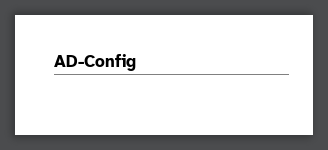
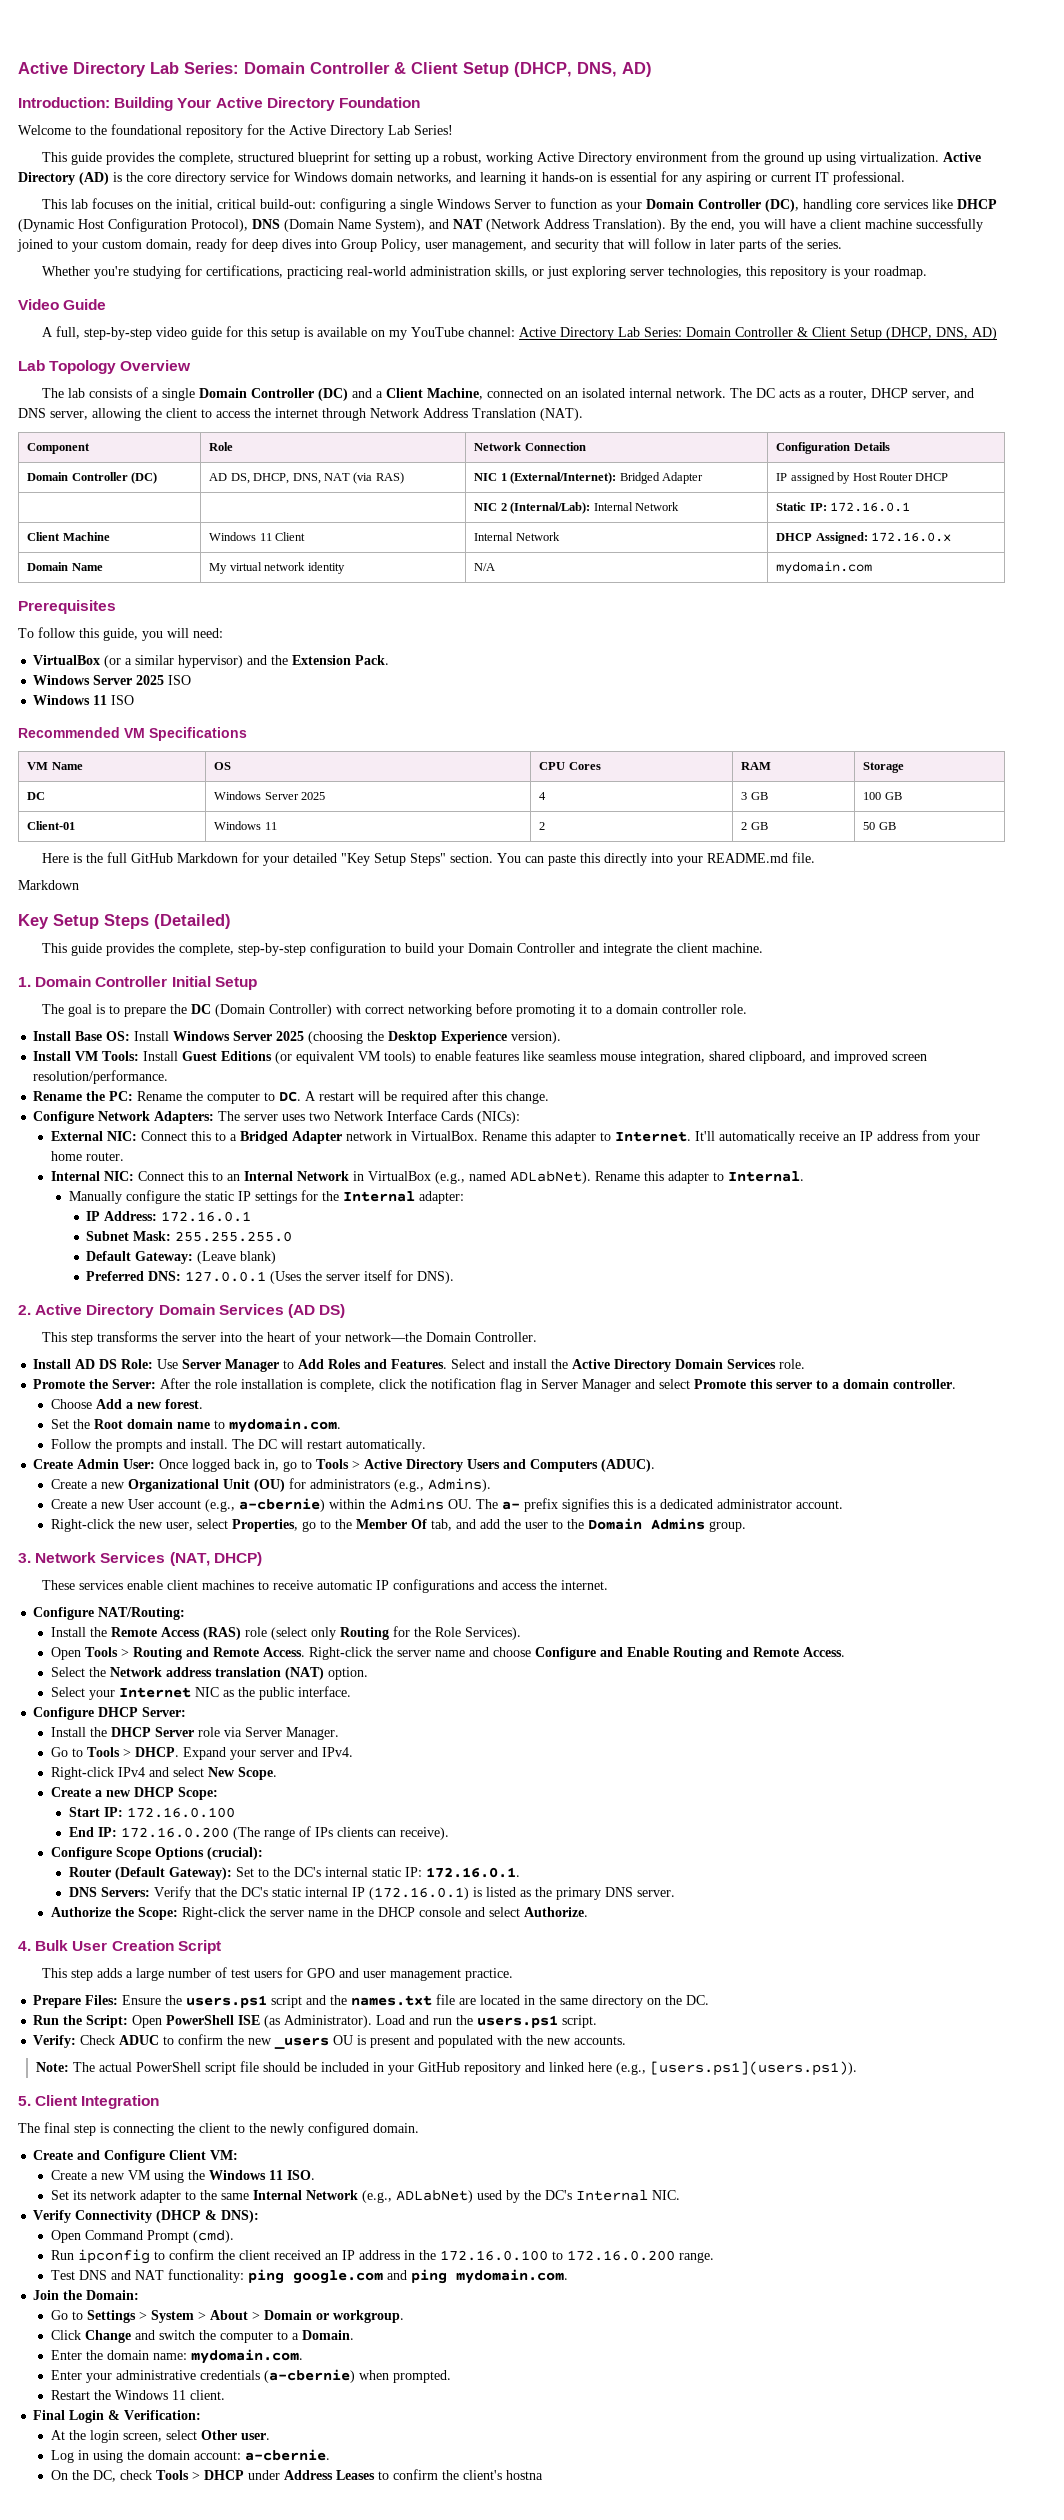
[54,54,136,71] AD-Config -> [18,62,652,77] [18,97,420,111] [18,124,453,138] [42,151,982,165] [18,171,905,185] [42,198,998,212] [18,218,983,232] [17,238,842,252] [42,265,928,279] [18,299,107,310] [42,326,998,340] [18,360,192,374] [42,387,975,401] [18,408,583,421] [27,443,91,454] [209,442,234,451] [474,442,586,451] [776,442,890,454] [27,472,158,484] [209,472,404,484] [474,472,703,484] [776,472,949,484] [474,502,679,514] [776,502,911,512] [27,532,110,541] [209,532,306,541] [474,532,560,541] [776,532,952,544] [27,562,103,571] [209,562,345,574] [474,563,496,571] [776,561,873,574] [18,600,116,614] [18,627,223,641] [33,655,390,668] [33,675,192,685] [33,695,135,705] [18,727,247,741] [27,762,83,770] [214,762,232,770] [539,762,601,770] [741,762,772,770] [863,762,905,773] [27,792,46,800] [214,791,326,800] [539,792,547,800] [741,792,768,800] [863,792,902,800] [27,821,76,830] [214,821,277,830] [539,822,546,830] [741,822,768,830] [863,822,896,830] [42,852,816,866] [18,880,79,890] [18,914,231,929] [42,942,764,956] [18,976,257,990] [42,1003,748,1017] [33,1031,562,1044] [33,1050,928,1064] [33,1070,169,1084] [33,1090,550,1104] [33,1110,521,1124] [51,1130,981,1144] [51,1151,125,1161] [51,1171,805,1184] [68,1190,464,1204] [86,1211,252,1222] [86,1231,293,1242] [86,1251,277,1264] [86,1270,455,1284] [18,1304,346,1318] [42,1331,538,1345] [33,1359,806,1372] [33,1378,957,1392] [51,1399,204,1409] [51,1418,342,1433] [51,1439,427,1452] [33,1459,656,1472] [51,1478,492,1492] [51,1498,844,1512] [51,1518,747,1532] [18,1552,262,1566] [42,1579,609,1593] [33,1607,186,1620] [51,1626,522,1640] [51,1647,846,1660] [51,1667,369,1680] [51,1686,352,1700] [33,1707,187,1720] [51,1727,340,1740] [51,1747,354,1760] [51,1767,278,1780] [51,1787,219,1800] [68,1807,235,1818] [68,1826,449,1840] [51,1847,264,1860] [68,1867,520,1880] [68,1886,675,1900] [51,1907,589,1920] [18,1940,221,1954] [42,1967,514,1981] [33,1994,710,2008] [33,2015,598,2028] [33,2034,627,2049] [35,2061,857,2076] [18,2095,160,2109] [18,2122,419,2136] [33,2150,239,2163] [51,2170,316,2183] [51,2190,681,2203] [33,2210,260,2223] [51,2230,235,2243] [51,2249,715,2264] [51,2269,569,2284] [33,2290,140,2300] [51,2310,405,2323] [51,2330,355,2343] [51,2349,304,2364] [51,2369,452,2383] [51,2390,226,2400] [33,2410,202,2423] [51,2430,271,2443] [51,2449,331,2463] [51,2469,544,2482] Active Directory Lab Series: Domain Controller & Client Setup (DHCP, DNS, AD) // Introduction: Building Your Active Directory Foundation // Welcome to the foundational repository for the Active Directory Lab Series! // This guide provides the complete, structured blueprint for setting up a robust, working Active Directory environment from the ground up using virtualization. Active Directory (AD) is the core directory service for Windows domain networks, and learning it hands-on is essential for any aspiring or current IT professional. // This lab focuses on the initial, critical build-out: configuring a single Windows Server to function as your Domain Controller (DC), handling core services like DHCP (Dynamic Host Configuration Protocol), DNS (Domain Name System), and NAT (Network Address Translation). By the end, you will have a client machine successfully joined to your custom domain, ready for deep dives into Group Policy, user management, and security that will follow in later parts of the series. // Whether you're studying for certifications, practicing real-world administration skills, or just exploring server technologies, this repository is your roadmap. // Video Guide // A full, step-by-step video guide for this setup is available on my YouTube channel: Active Directory Lab Series: Domain Controller & Client Setup (DHCP, DNS, AD) // Lab Topology Overview // The lab consists of a single Domain Controller (DC) and a Client Machine, connected on an isolated internal network. The DC acts as a router, DHCP server, and DNS server, allowing the client to access the internet through Network Address Translation (NAT). // Component | Role | Network Connection | Configuration Details // Domain Controller (DC) | AD DS, DHCP, DNS, NAT (via RAS) | NIC 1 (External/Internet): Bridged Adapter | IP assigned by Host Router DHCP // | | NIC 2 (Internal/Lab): Internal Network | Static IP: 172.16.0.1 // Client Machine | Windows 11 Client | Internal Network | DHCP Assigned: 172.16.0.x // Domain Name | My virtual network identity | N/A | mydomain.com // Prerequisites // To follow this guide, you will need: // VirtualBox (or a similar hypervisor) and the Extension Pack. // Windows Server 2025 ISO // Windows 11 ISO // Recommended VM Specifications // VM Name | OS | CPU Cores | RAM | Storage // DC | Windows Server 2025 | 4 | 3 GB | 100 GB // Client-01 | Windows 11 | 2 | 2 GB | 50 GB // Here is the full GitHub Markdown for your detailed "Key Setup Steps" section. You can paste this directly into your README.md file. // Markdown // Key Setup Steps (Detailed) // This guide provides the complete, step-by-step configuration to build your Domain Controller and integrate the client machine. // 1. Domain Controller Initial Setup // The goal is to prepare the DC (Domain Controller) with correct networking before promoting it to a domain controller role. // Install Base OS: Install Windows Server 2025 (choosing the Desktop Experience version). // Install VM Tools: Install Guest Editions (or equivalent VM tools) to enable features like seamless mouse integration, shared clipboard, and improved screen resolution/performance. // Rename the PC: Rename the computer to DC. A restart will be required after this change. // Configure Network Adapters: The server uses two Network Interface Cards (NICs): // External NIC: Connect this to a Bridged Adapter network in VirtualBox. Rename this adapter to Internet. It'll automatically receive an IP address from your home router. // Internal NIC: Connect this to an Internal Network in VirtualBox (e.g., named ADLabNet). Rename this adapter to Internal. // Manually configure the static IP settings for the Internal adapter: // IP Address: 172.16.0.1 // Subnet Mask: 255.255.255.0 // Default Gateway: (Leave blank) // Preferred DNS: 127.0.0.1 (Uses the server itself for DNS). // 2. Active Directory Domain Services (AD DS) // This step transforms the server into the heart of your network—the Domain Controller. // Install AD DS Role: Use Server Manager to Add Roles and Features. Select and install the Active Directory Domain Services role. // Promote the Server: After the role installation is complete, click the notification flag in Server Manager and select Promote this server to a domain controller. // Choose Add a new forest. // Set the Root domain name to mydomain.com. // Follow the prompts and install. The DC will restart automatically. // Create Admin User: Once logged back in, go to Tools > Active Directory Users and Computers (ADUC). // Create a new Organizational Unit (OU) for administrators (e.g., Admins). // Create a new User account (e.g., a-cbernie) within the Admins OU. The a- prefix signifies this is a dedicated administrator account. // Right-click the new user, select Properties, go to the Member Of tab, and add the user to the Domain Admins group. // 3. Network Services (NAT, DHCP) // These services enable client machines to receive automatic IP configurations and access the internet. // Configure NAT/Routing: // Install the Remote Access (RAS) role (select only Routing for the Role Services). // Open Tools > Routing and Remote Access. Right-click the server name and choose Configure and Enable Routing and Remote Access. // Select the Network address translation (NAT) option. // Select your Internet NIC as the public interface. // Configure DHCP Server: // Install the DHCP Server role via Server Manager. // Go to Tools > DHCP. Expand your server and IPv4. // Right-click IPv4 and select New Scope. // Create a new DHCP Scope: // Start IP: 172.16.0.100 // End IP: 172.16.0.200 (The range of IPs clients can receive). // Configure Scope Options (crucial): // Router (Default Gateway): Set to the DC's internal static IP: 172.16.0.1. // DNS Servers: Verify that the DC's static internal IP (172.16.0.1) is listed as the primary DNS server. // Authorize the Scope: Right-click the server name in the DHCP console and select Authorize. // 4. Bulk User Creation Script // This step adds a large number of test users for GPO and user management practice. // Prepare Files: Ensure the users.ps1 script and the names.txt file are located in the same directory on the DC. // Run the Script: Open PowerShell ISE (as Administrator). Load and run the users.ps1 script. // Verify: Check ADUC to confirm the new _users OU is present and populated with the new accounts. // Note: The actual PowerShell script file should be included in your GitHub repository and linked here (e.g., [users.ps1](users.ps1)). // 5. Client Integration // The final step is connecting the client to the newly configured domain. // Create and Configure Client VM: // Create a new VM using the Windows 11 ISO. // Set its network adapter to the same Internal Network (e.g., ADLabNet) used by the DC's Internal NIC. // Verify Connectivity (DHCP & DNS): // Open Command Prompt (cmd). // Run ipconfig to confirm the client received an IP address in the 172.16.0.100 to 172.16.0.200 range. // Test DNS and NAT functionality: ping google.com and ping mydomain.com. // Join the Domain: // Go to Settings > System > About > Domain or workgroup. // Click Change and switch the computer to a Domain. // Enter the domain name: mydomain.com. // Enter your administrative credentials (a-cbernie) when prompted. // Restart the Windows 11 client. // Final Login & Verification: // At the login screen, select Other user. // Log in using the domain account: a-cbernie. // On the DC, check Tools > DHCP under Address Leases to confirm the client's hostna

